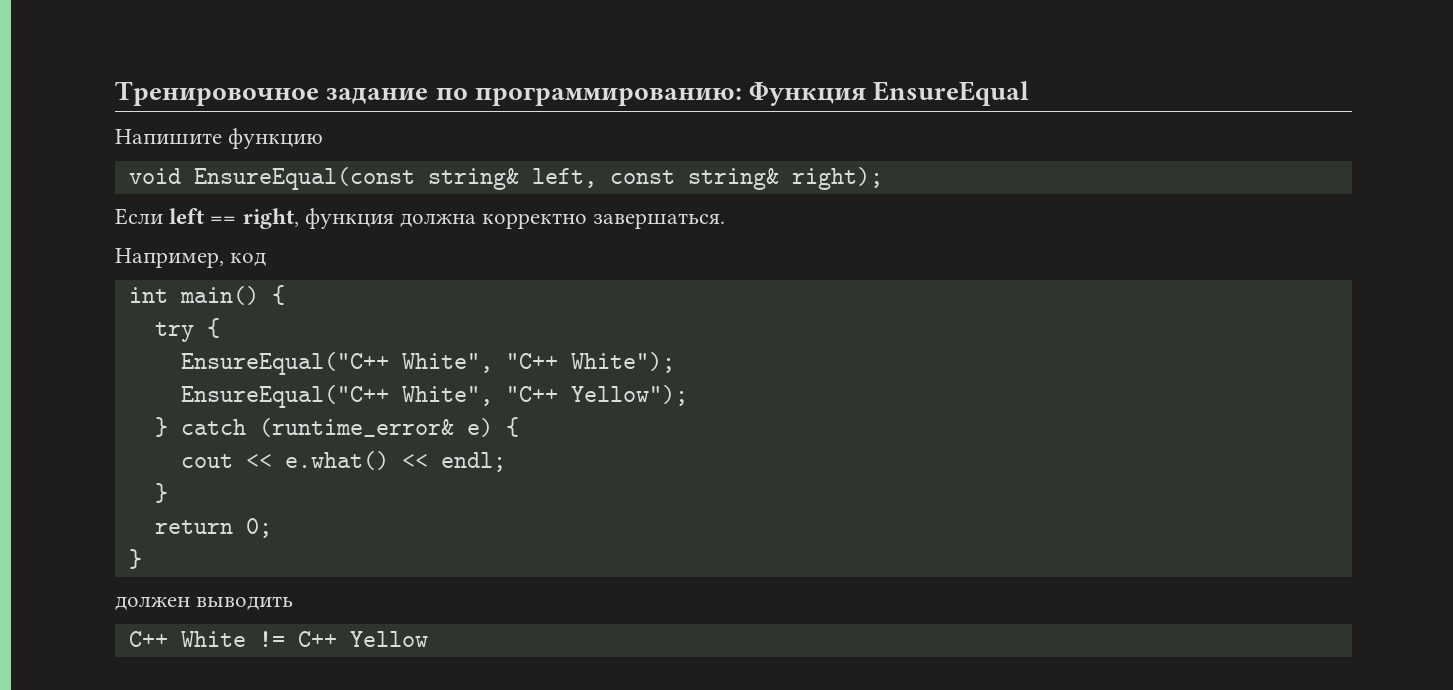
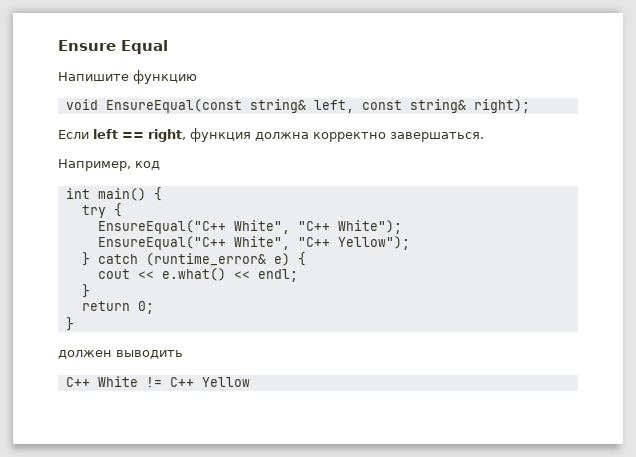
[115,81,1030,106] Тренировочное задание по программированию: Функция EnsureEqual -> [58,40,168,54] Ensure Equal

